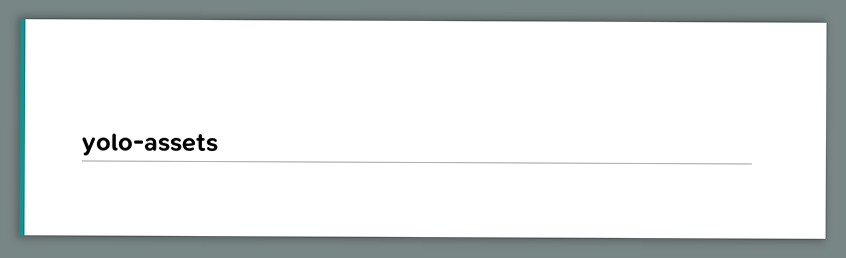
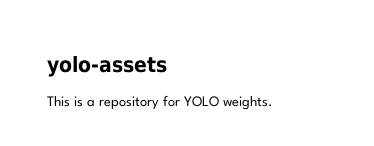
(218, 145) none -> [47,95,273,110] // This is a repository for YOLO weights.

